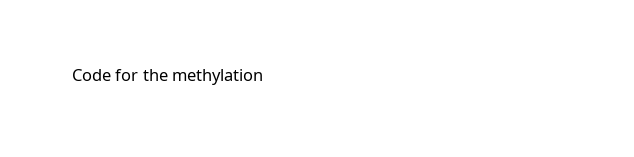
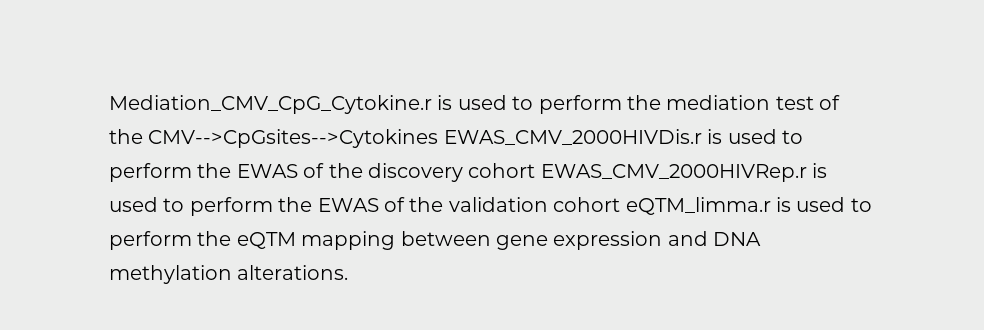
[72,69,264,85] Code for the methylation -> [109,95,841,114] [109,129,803,148] [109,163,828,182] [109,197,872,216] [109,231,762,250] [109,265,349,284] Mediation_CMV_CpG_Cytokine.r is used to perform the mediation test of the CMV-->CpGsites-->Cytokines EWAS_CMV_2000HIVDis.r is used to perform the EWAS of the discovery cohort EWAS_CMV_2000HIVRep.r is used to perform the EWAS of the validation cohort eQTM_limma.r is used to perform the eQTM mapping between gene expression and DNA methylation alterations.

